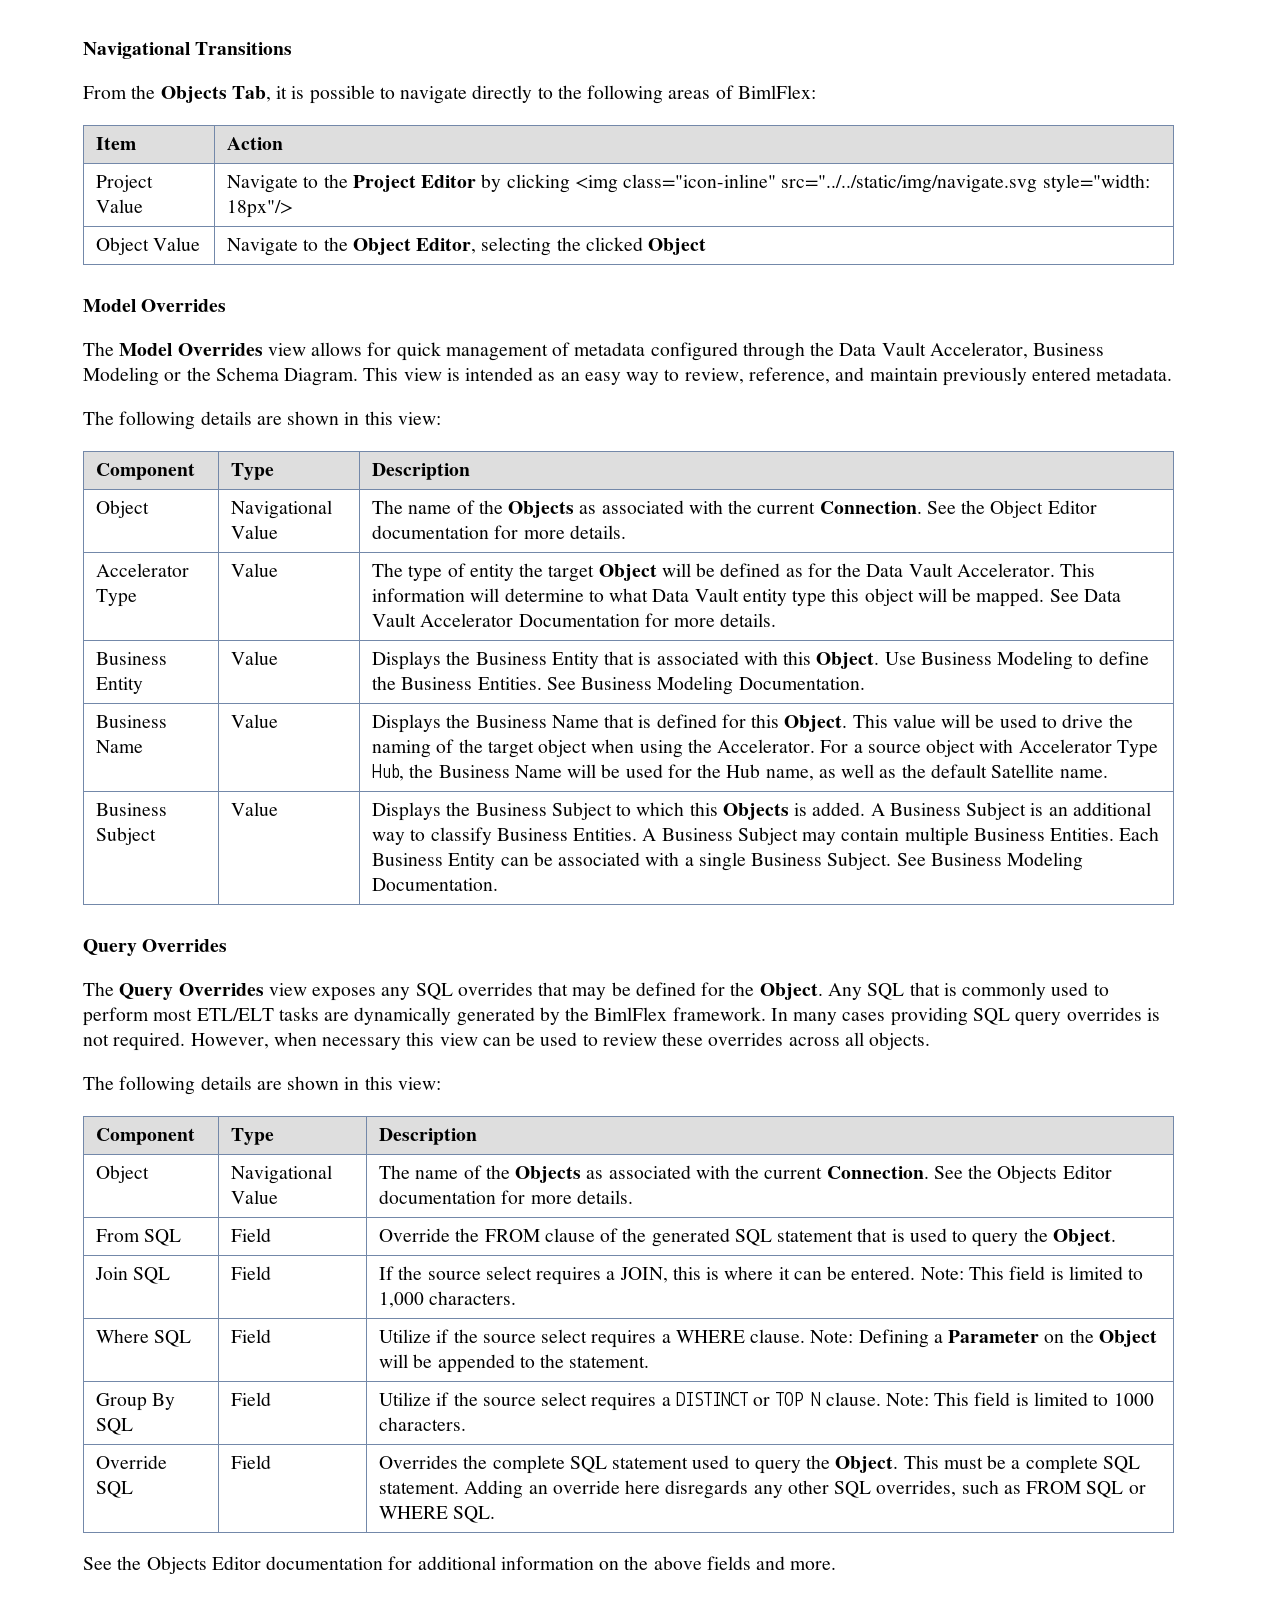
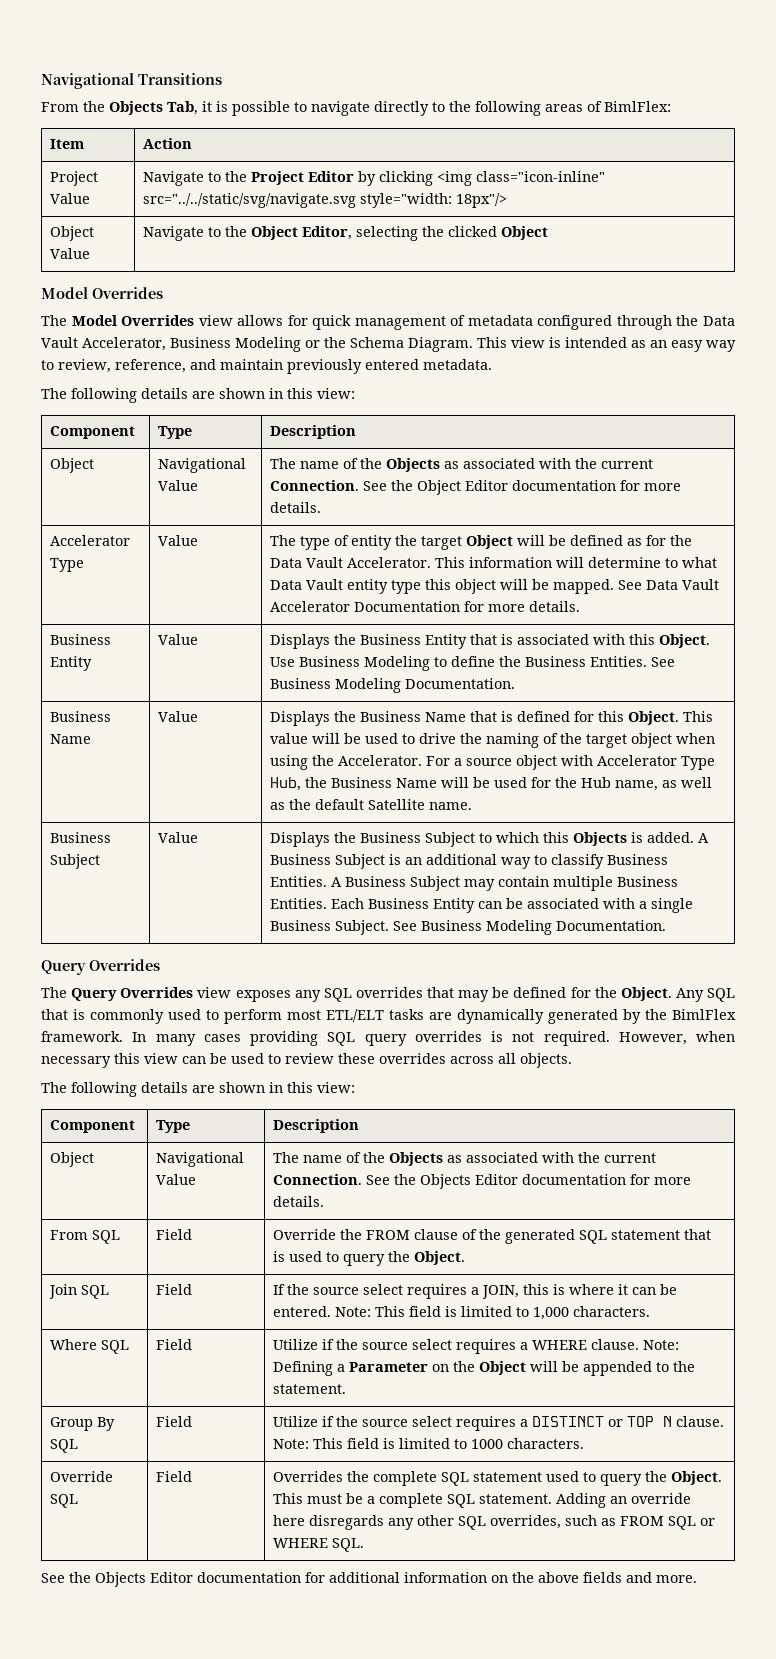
[781,175,1038,193] src="../../static/img/navigate.svg -> [142,193,356,208] src="../../static/svg/navigate.svg

